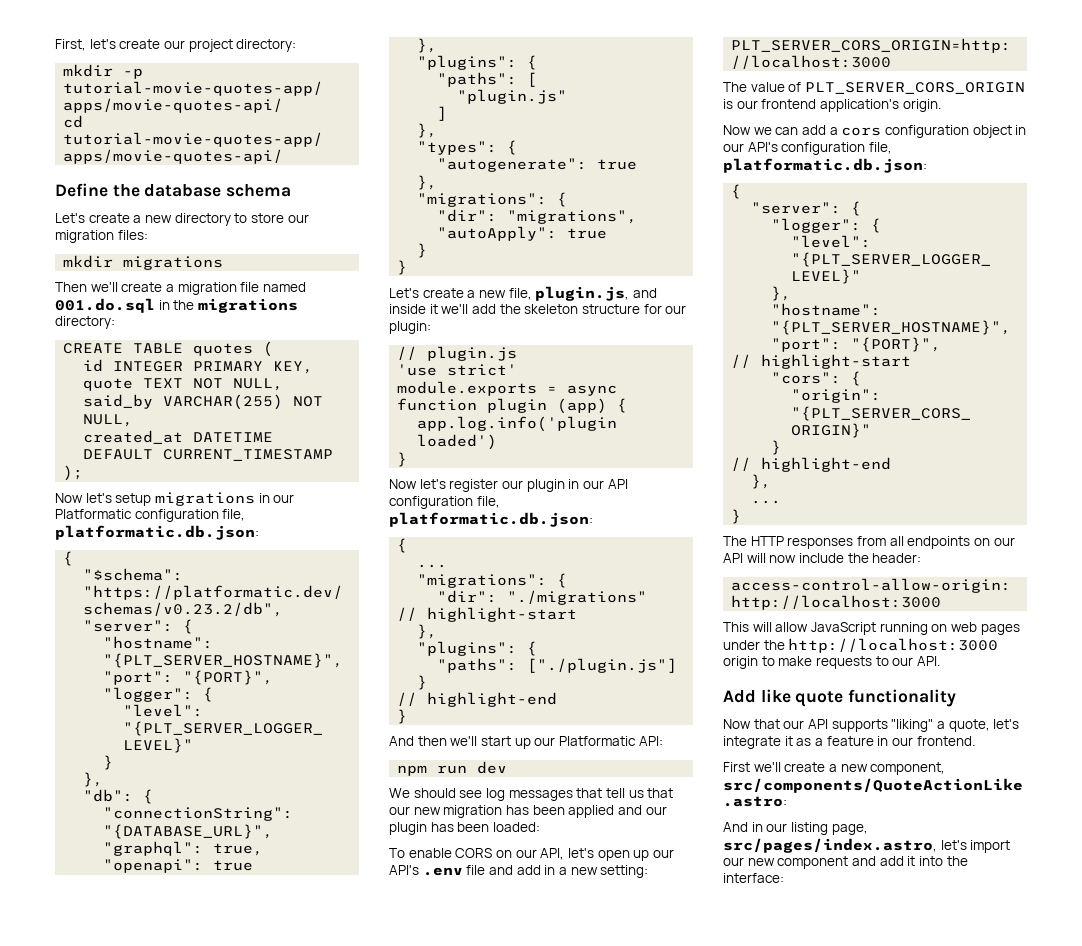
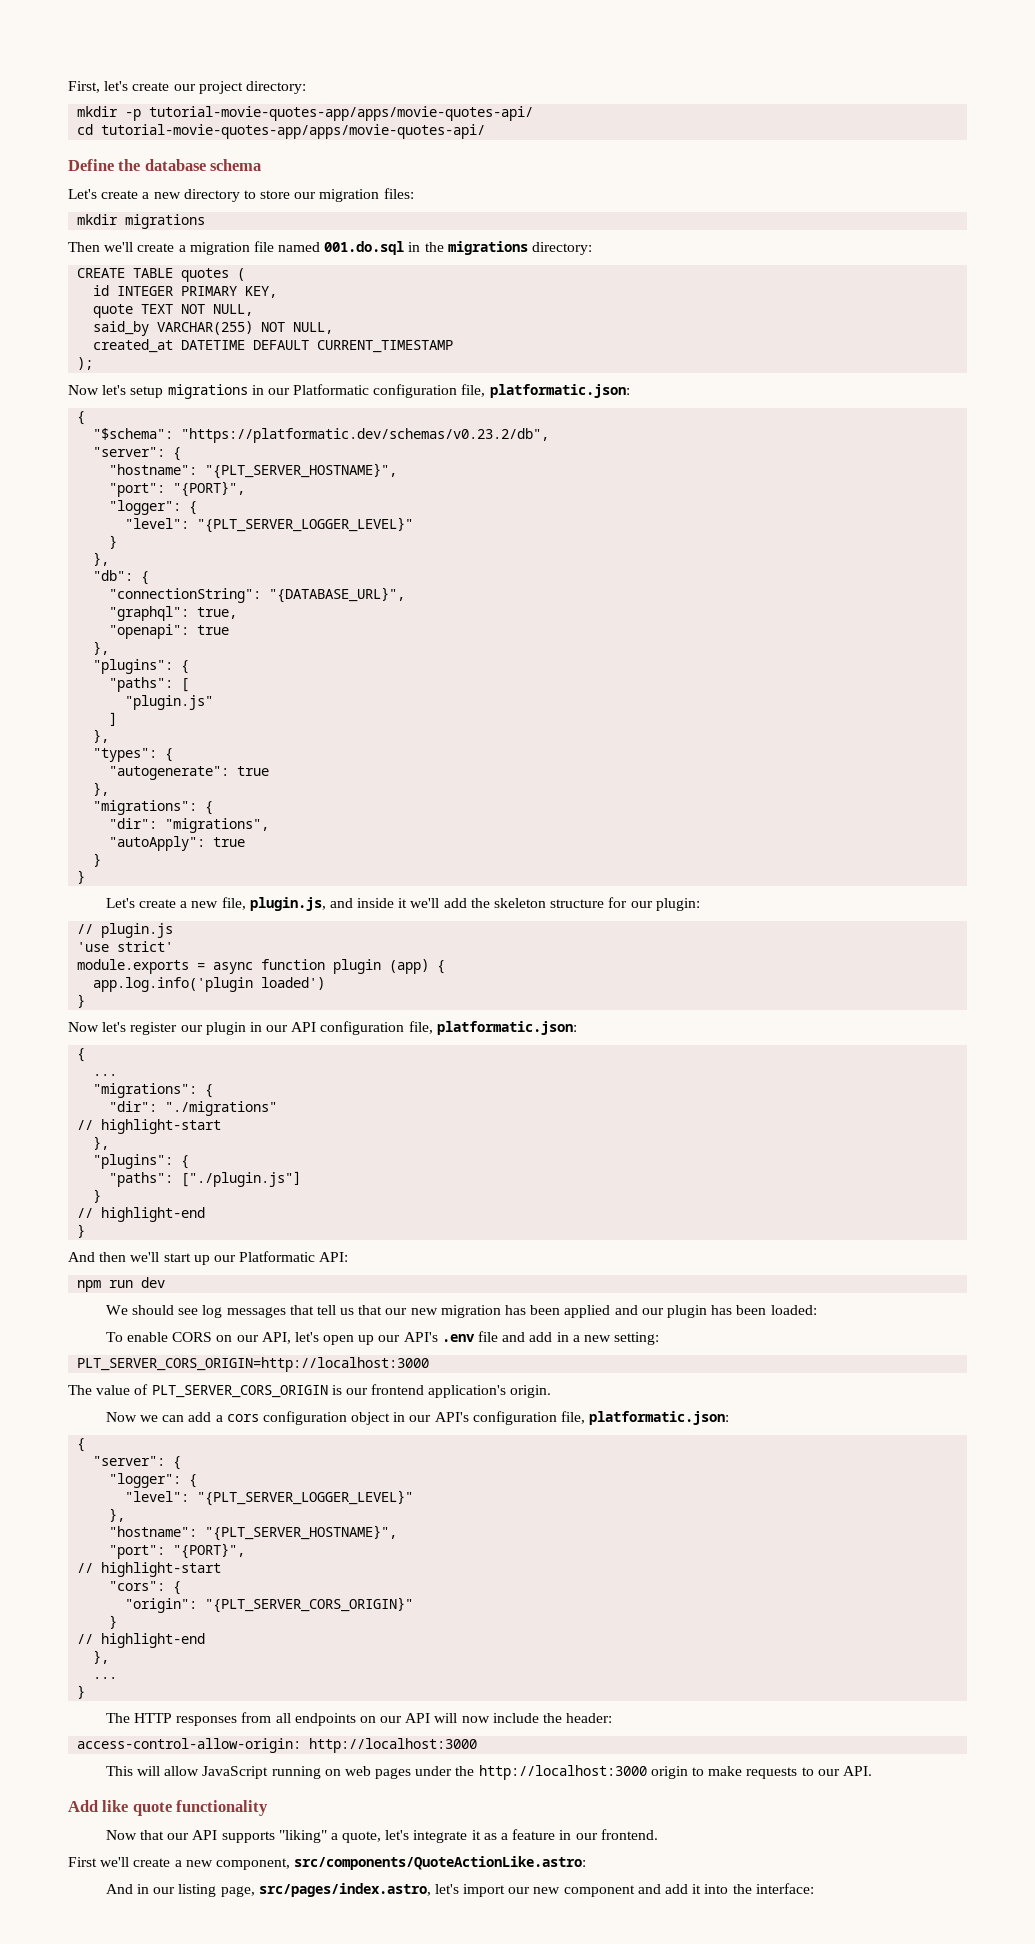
[55,525,259,540] platformatic.db.json: -> [489,384,630,398] platformatic.json:
[389,512,593,527] platformatic.db.json: -> [436,1021,577,1035] platformatic.json:
[723,158,927,173] platformatic.db.json: -> [589,1411,730,1425] platformatic.json:

